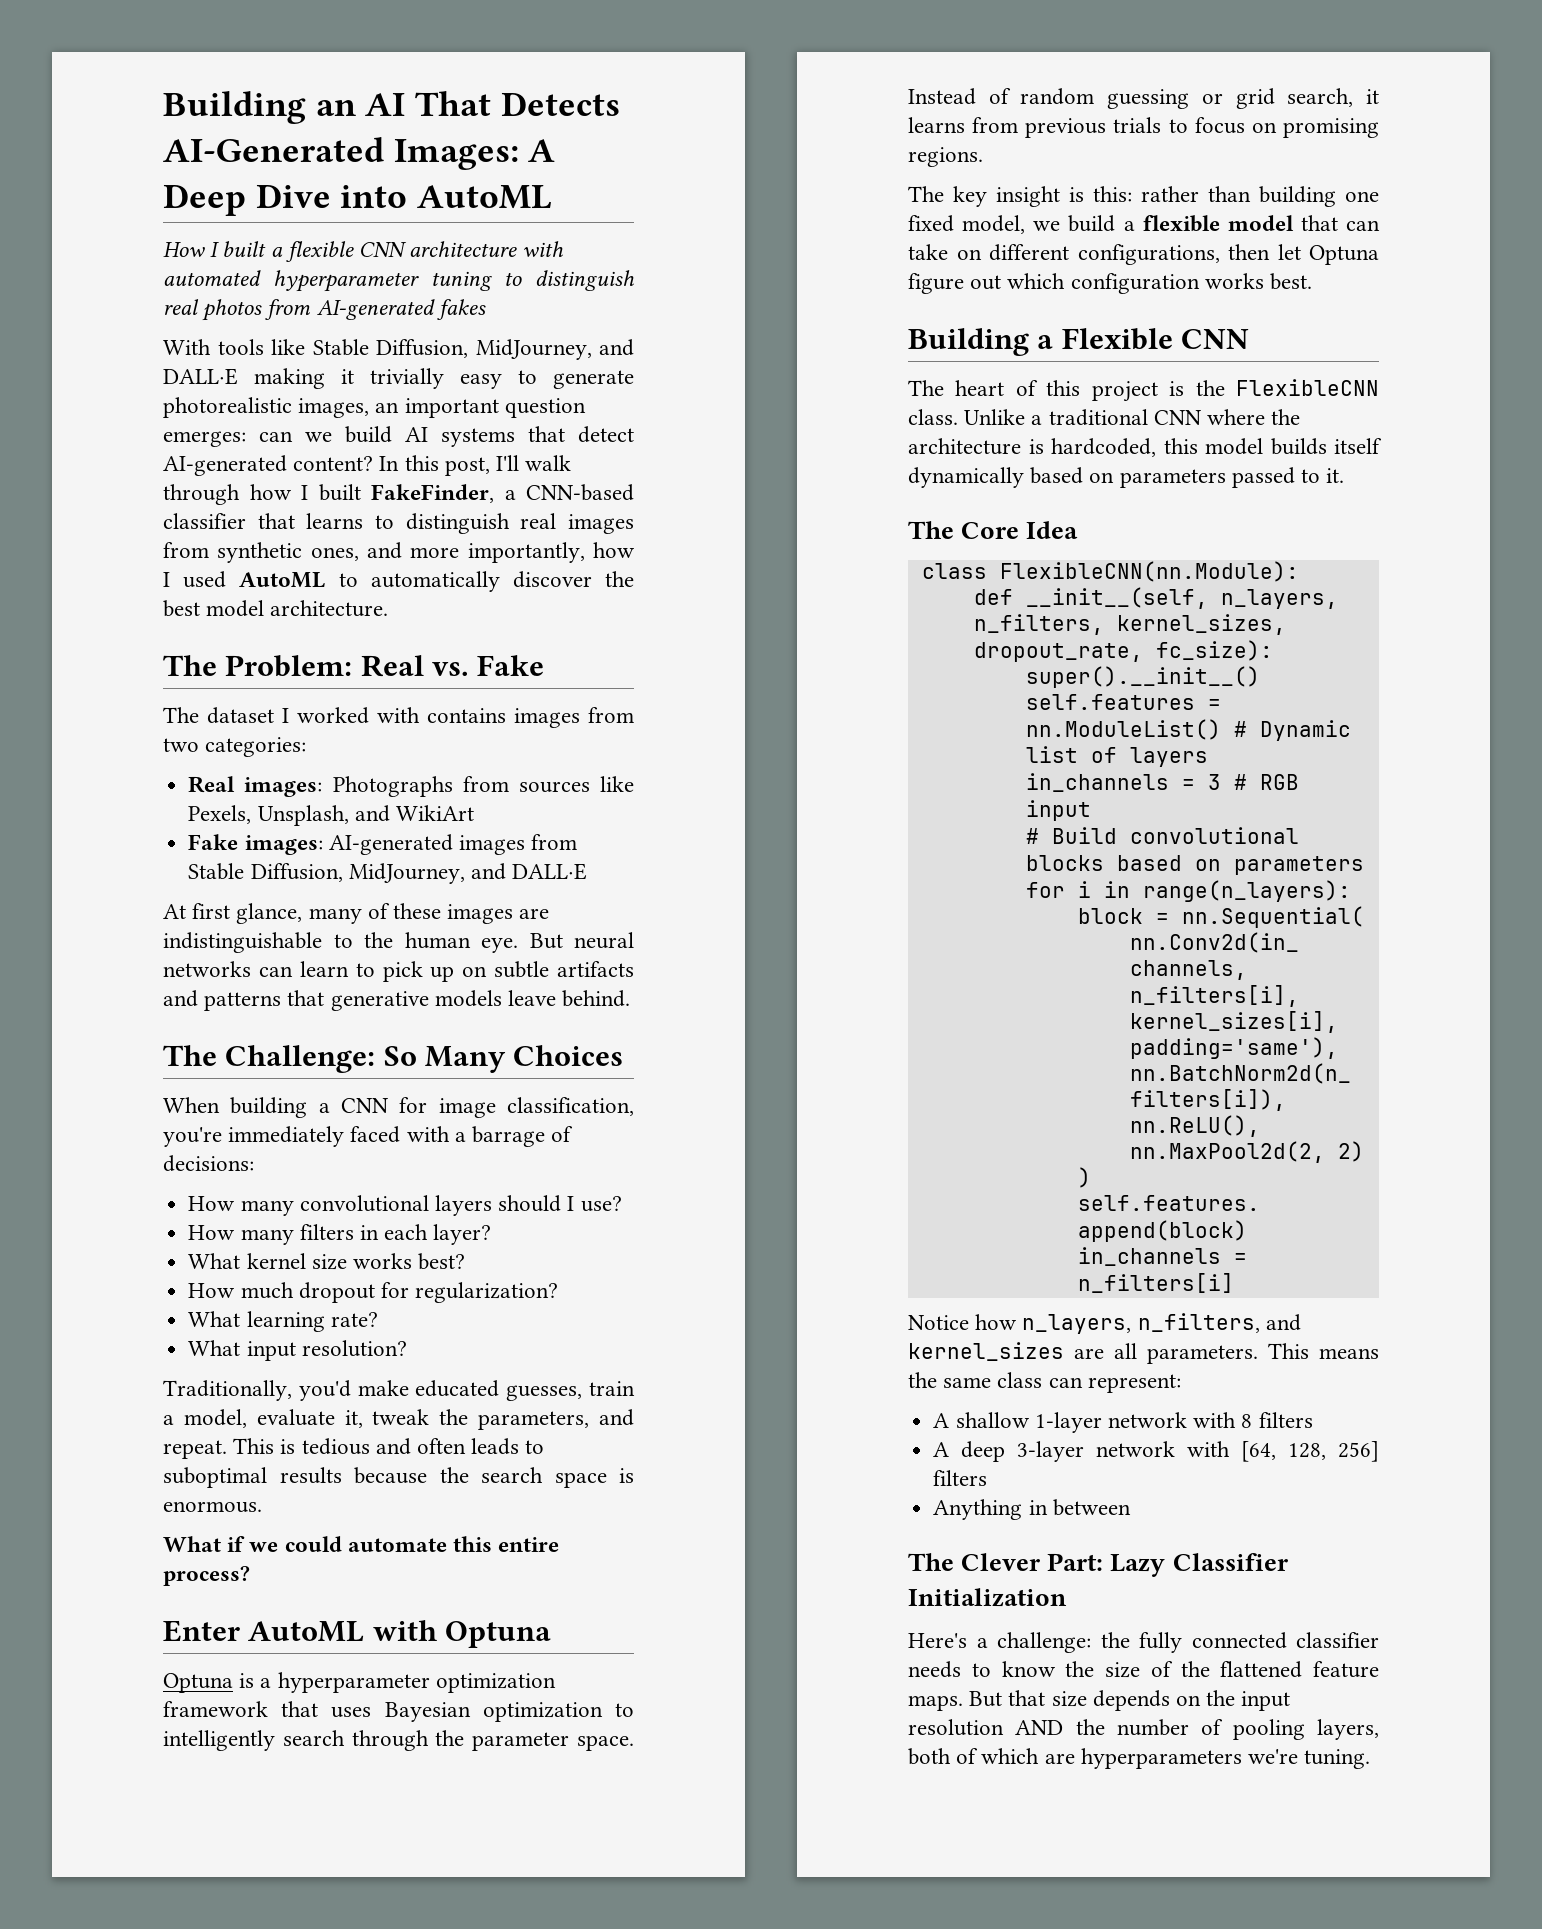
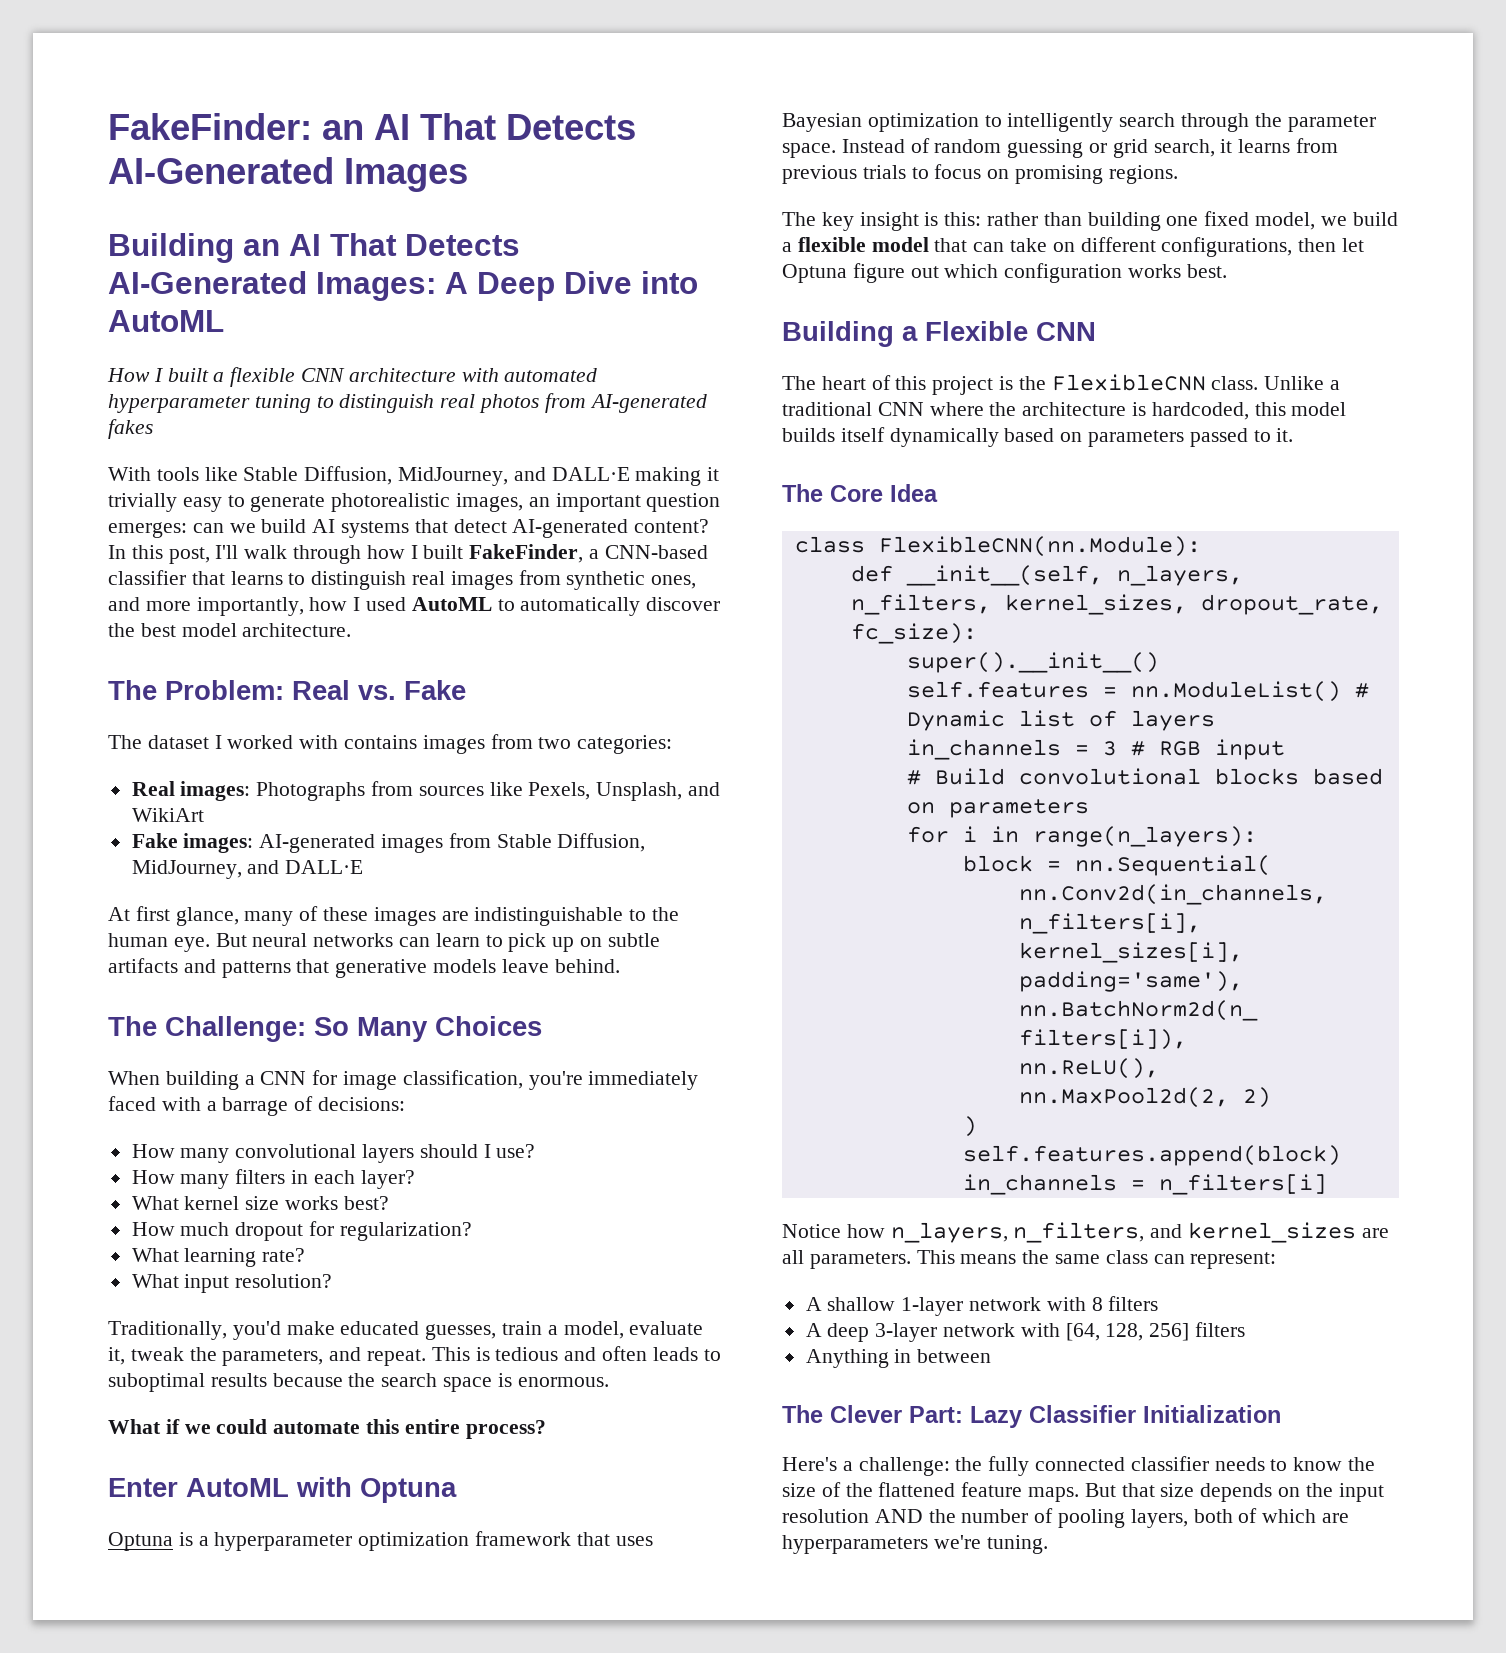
(163, 107) none -> [108,113,636,140] [108,157,468,192] FakeFinder: an AI That Detects AI-Generated Images //

